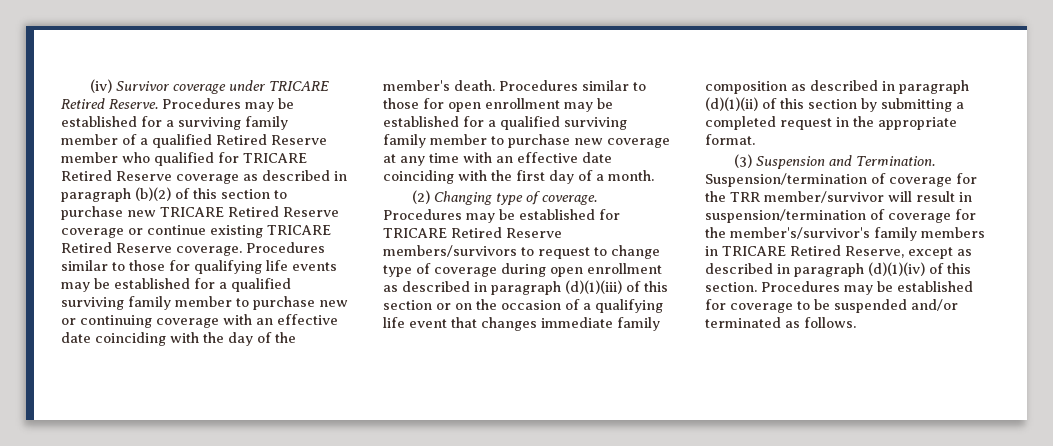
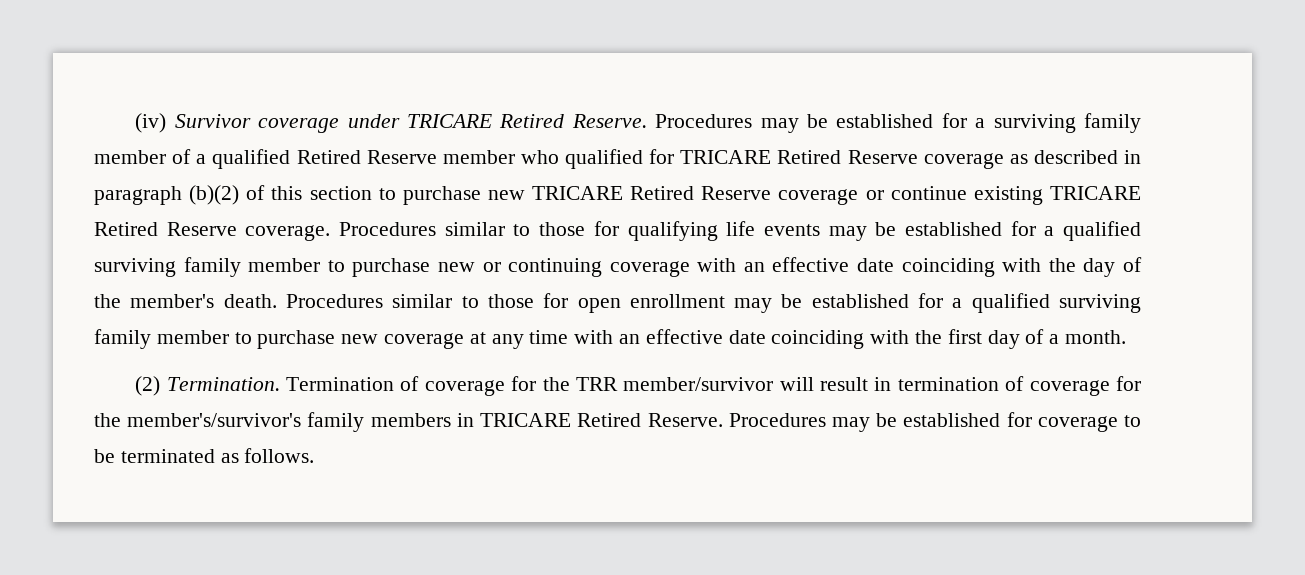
[434,191,598,205] [383,209,620,223] [383,227,562,238] [383,245,660,259] [383,263,662,277] [383,280,668,295] [383,299,663,313] [383,317,660,331] [705,80,969,94] [705,97,964,112] [705,116,957,130] [705,134,755,145] [734,154,936,169] [705,173,867,187] Changing type of coverage. Procedures may be established for TRICARE Retired Reserve members/survivors to request to change type of coverage during open enrollment as described in paragraph (d)(1)(iii) of this section or on the occasion of a qualifying life event that changes immediate family composition as described in paragraph (d)(1)(ii) of this section by submitting a completed request in the appropriate format. // (3) Suspension and Termination. Suspension/termination -> [166,377,395,391] Termination. Termination
[705,209,866,223] suspension/termination -> [897,377,999,391] termination
[845,246,972,259] [705,262,971,277] [705,282,757,292] Reserve, except as described in paragraph (d)(1)(iv) of this section. -> [647,413,723,427] Reserve.
[834,299,958,313] suspended and/or -> (115, 456) none

